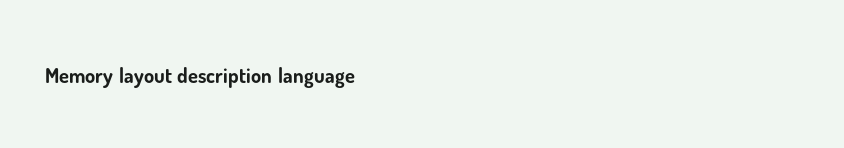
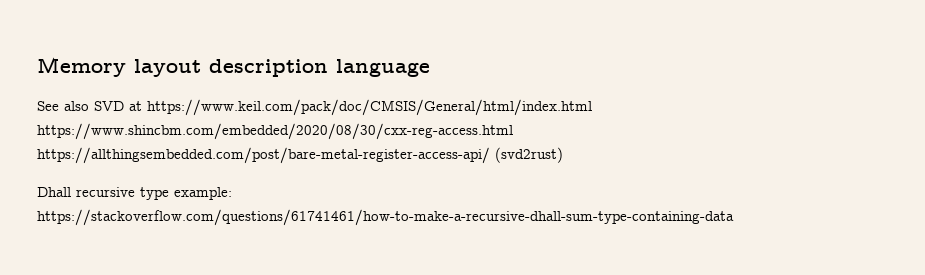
(355, 77) none -> [37,99,592,116] [37,123,513,140] [37,147,563,164] [37,187,232,200] [37,209,734,226] // See also SVD at https://www.keil.com/pack/doc/CMSIS/General/html/index.html https://www.shincbm.com/embedded/2020/08/30/cxx-reg-access.html https://allthingsembedded.com/post/bare-metal-register-access-api/ (svd2rust) // Dhall recursive type example: https://stackoverflow.com/questions/61741461/how-to-make-a-recursive-dhall-sum-type-containing-data

